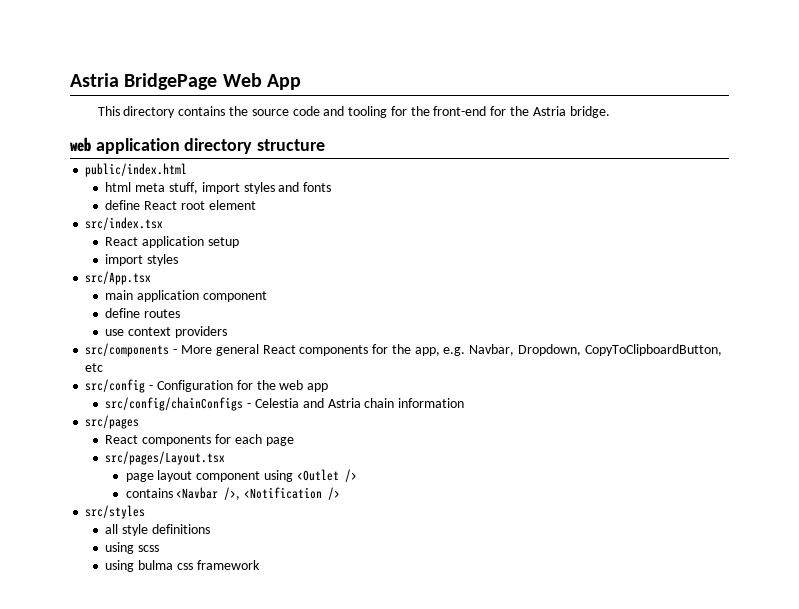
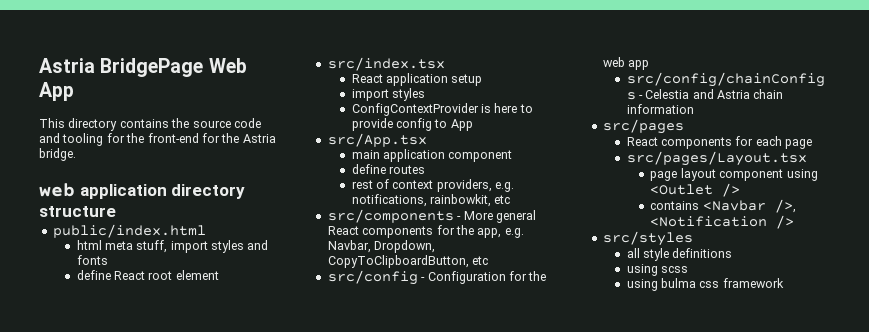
(179, 260) none -> [351,103,533,116] [351,118,473,131] // ConfigContextProvider is here to provide config to App
[105,326,228,338] use context providers -> [351,179,515,192] [351,194,511,207] rest of context providers, e.g. notifications, rainbowkit, etc

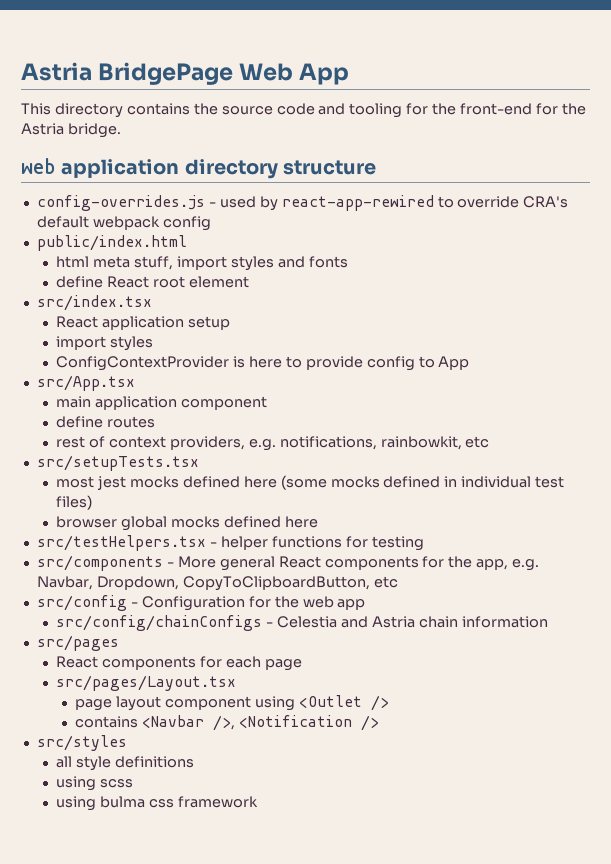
(116, 211) none -> [36,195,569,211] [36,216,211,231] // config-overrides.js - used by react-app-rewired to override CRA's default webpack config
(511, 199) none -> [36,455,199,471] [56,475,565,490] [56,495,93,510] [56,516,318,531] [36,535,424,551] // src/setupTests.tsx // most jest mocks defined here (some mocks defined in individual test files) // browser global mocks defined here // src/testHelpers.tsx - helper functions for testing

